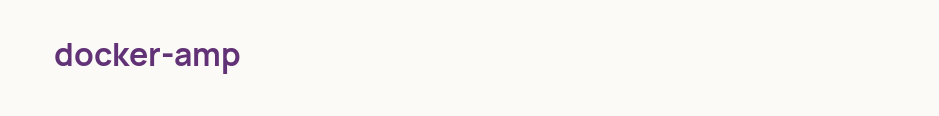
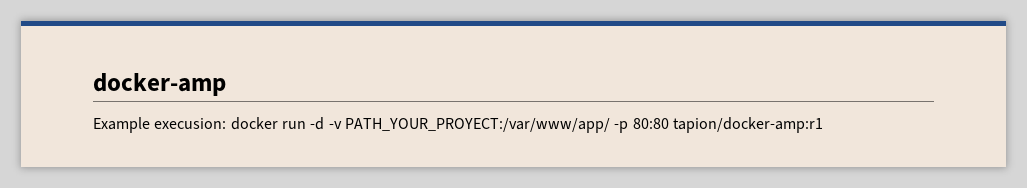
(241, 58) none -> [93,117,823,133] // Example execusion: docker run -d -v PATH_YOUR_PROYECT:/var/www/app/ -p 80:80 tapion/docker-amp:r1

